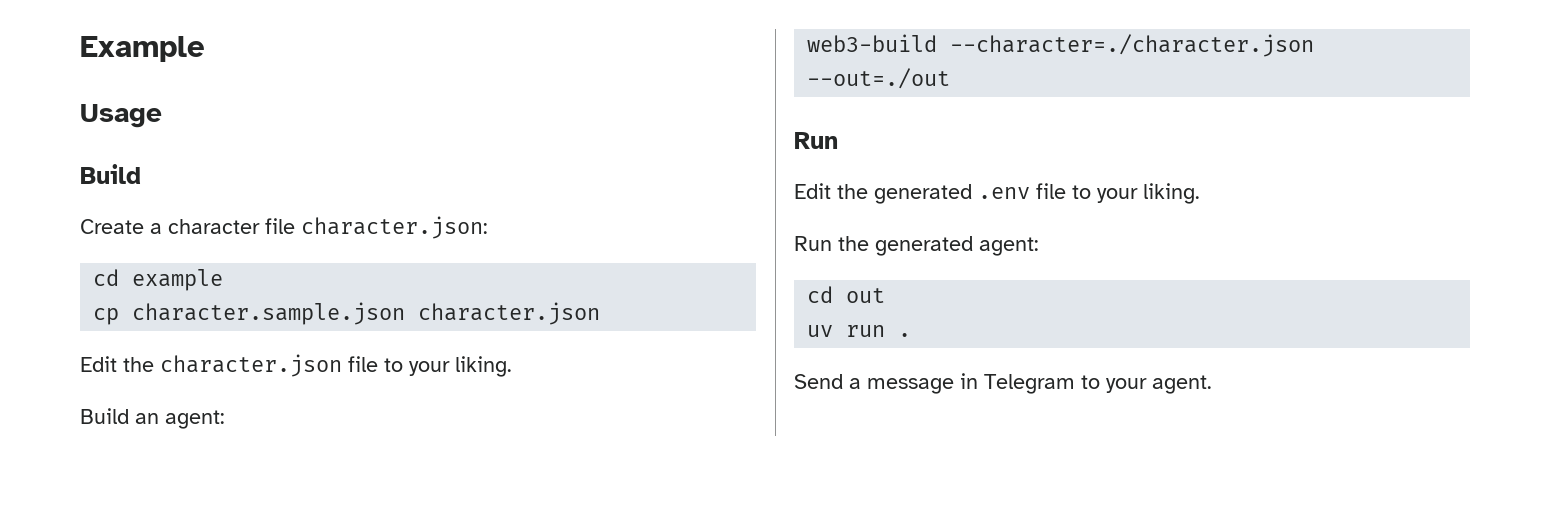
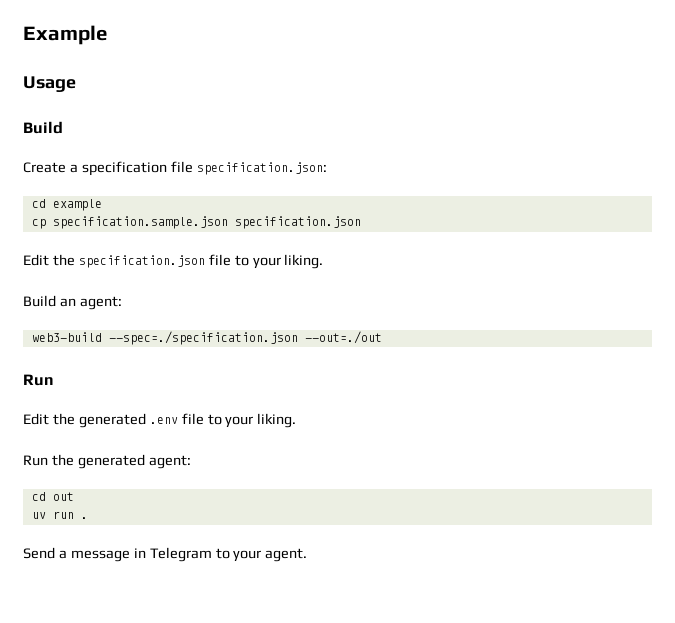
[168,216,488,239] character file character.json: -> [81,161,327,176] specification file specification.json:
[132,302,601,325] [80,354,342,377] character.sample.json character.json // Edit the character.json -> [52,216,361,229] [23,254,205,268] specification.sample.json specification.json // Edit the specification.json
[950,34,1315,57] --character=./character.json -> [108,331,298,345] --spec=./specification.json

